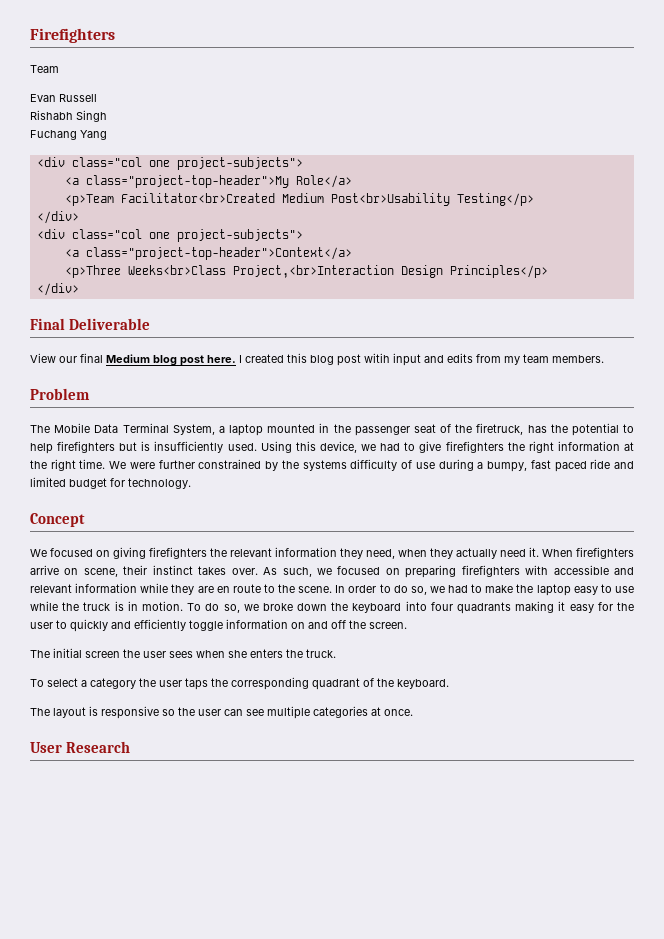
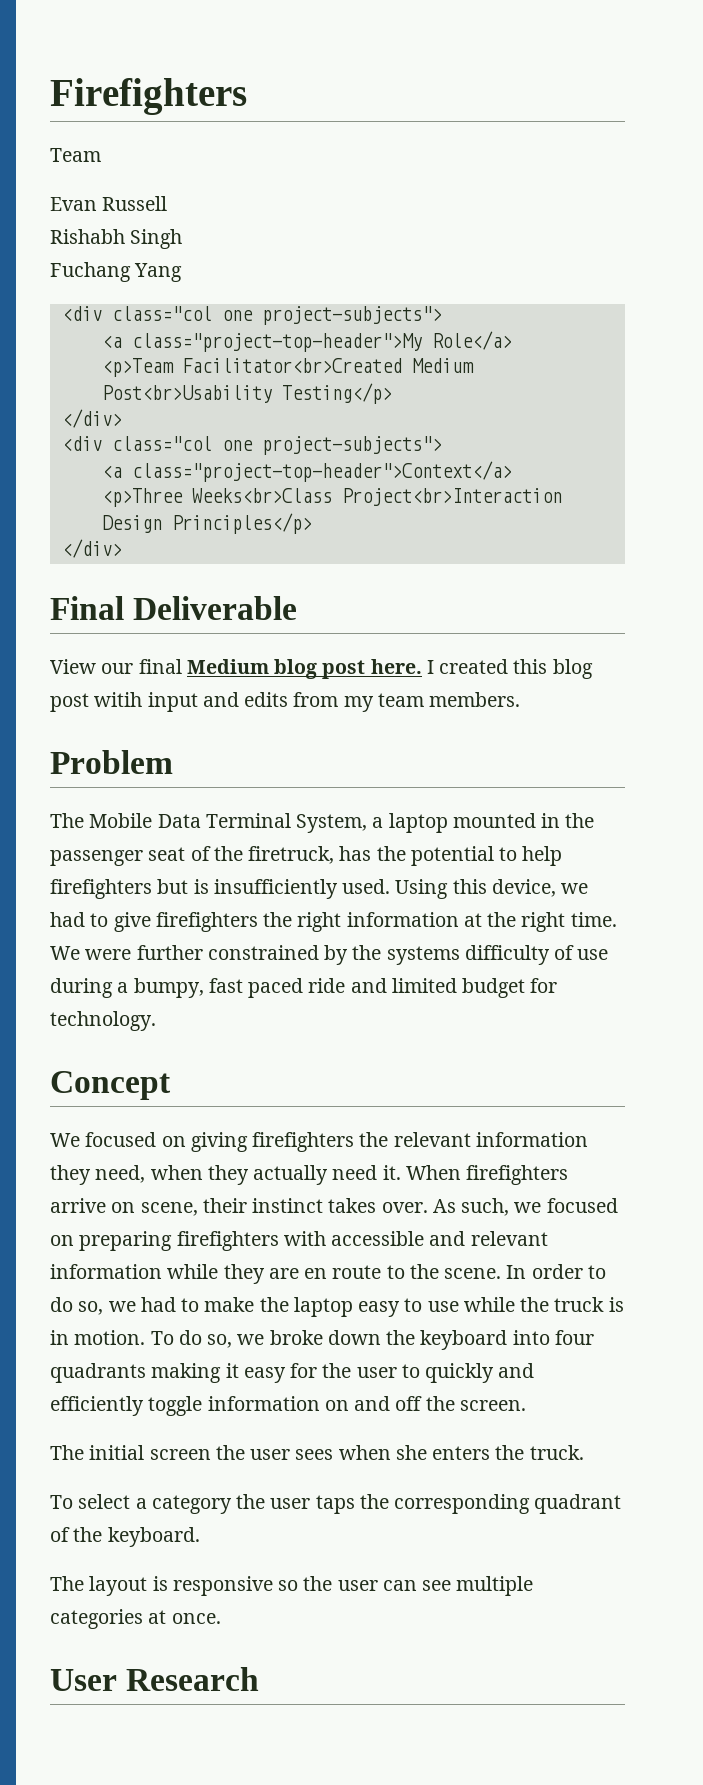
[232,265,394,278] Project,<br>Interaction -> [341,488,562,506] Project<br>Interaction

